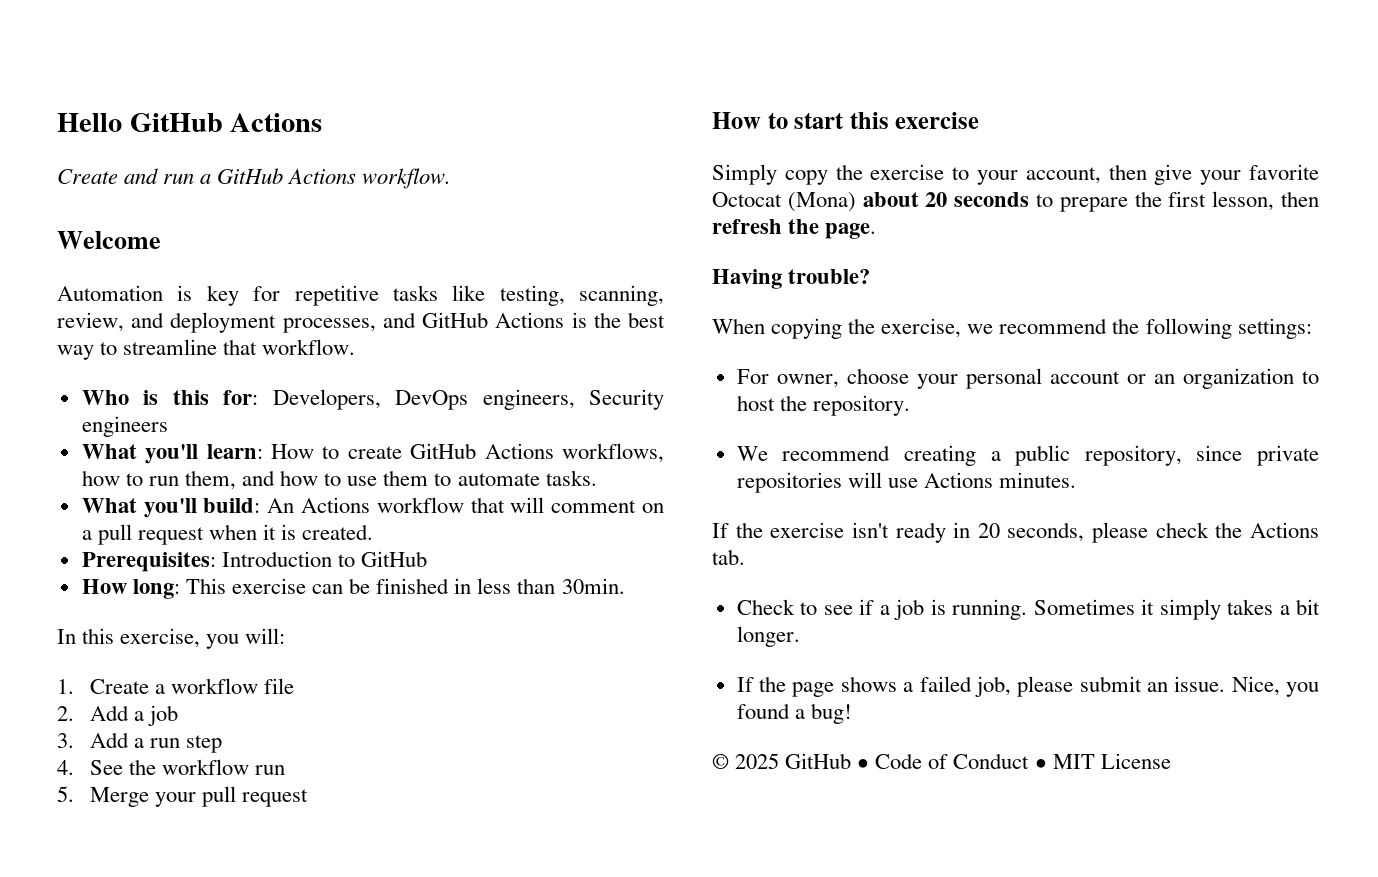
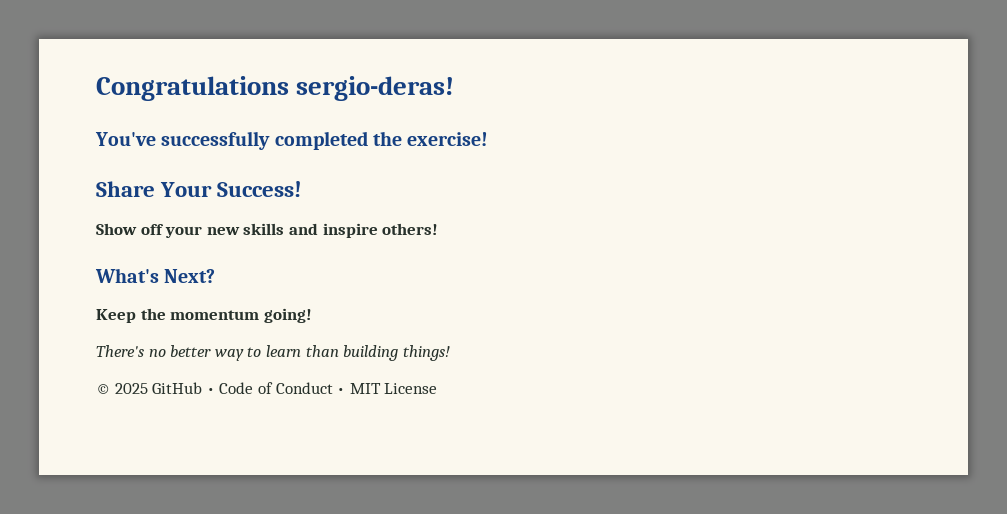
[57,113,323,132] [57,168,452,189] [57,231,161,249] [57,285,664,306] [57,312,665,333] [57,339,356,360] [81,389,664,410] [81,416,168,437] [81,443,664,464] [81,470,597,490] [81,497,664,518] [81,524,374,545] [81,551,427,572] [81,578,625,599] [57,628,286,649] [57,678,294,694] [57,705,178,726] [57,732,222,753] [57,759,285,775] [57,786,308,807] [712,112,980,129] [712,164,1319,185] [712,191,1319,212] [712,219,877,239] [712,269,871,289] [712,318,1312,339] [736,368,1319,389] [736,395,910,416] [736,445,1319,466] [736,472,1077,493] [712,522,1319,543] [712,549,745,565] [736,599,1320,620] [736,626,800,647] [736,676,1319,697] [736,703,852,724] Hello GitHub Actions // Create and run a GitHub Actions workflow. // Welcome // Automation is key for repetitive tasks like testing, scanning, review, and deployment processes, and GitHub Actions is the best way to streamline that workflow. // Who is this for: Developers, DevOps engineers, Security engineers // What you'll learn: How to create GitHub Actions workflows, how to run them, and how to use them to automate tasks. // What you'll build: An Actions workflow that will comment on a pull request when it is created. // Prerequisites: Introduction to GitHub // How long: This exercise can be finished in less than 30min. // In this exercise, you will: // 1. Create a workflow file // 2. Add a job // 3. Add a run step // 4. See the workflow run // 5. Merge your pull request // How to start this exercise // Simply copy the exercise to your account, then give your favorite Octocat (Mona) about 20 seconds to prepare the first lesson, then refresh the page. // Having trouble? // When copying the exercise, we recommend the following settings: // For owner, choose your personal account or an organization to host the repository. // We recommend creating a public repository, since private repositories will use Actions minutes. // If the exercise isn't ready in 20 seconds, please check the Actions tab. // Check to see if a job is running. Sometimes it simply takes a bit longer. // If the page shows a failed job, please submit an issue. Nice, you found a bug! -> [96,76,455,101] [95,131,489,150] [96,181,303,197] [96,223,439,238] [95,268,216,283] [96,308,312,323] [96,345,450,361] Congratulations sergio-deras! // You've successfully completed the exercise! // Share Your Success! // Show off your new skills and inspire others! // What's Next? // Keep the momentum going! // There's no better way to learn than building things!

